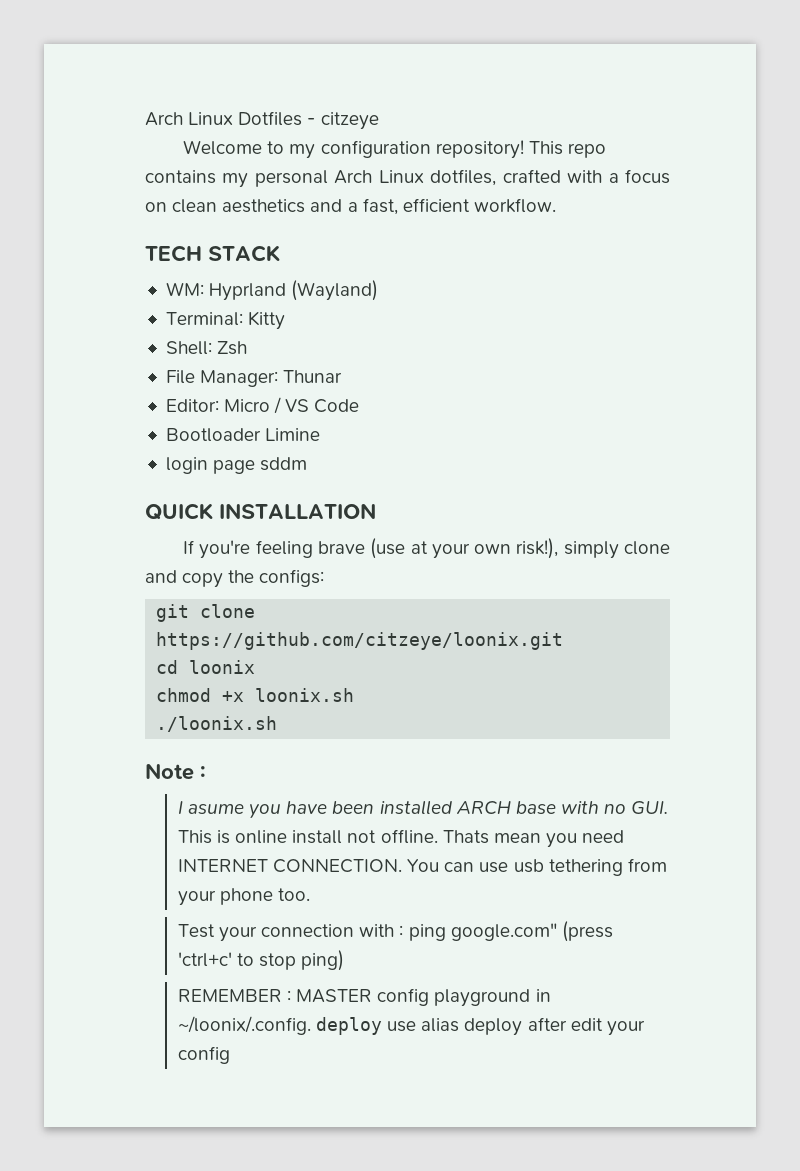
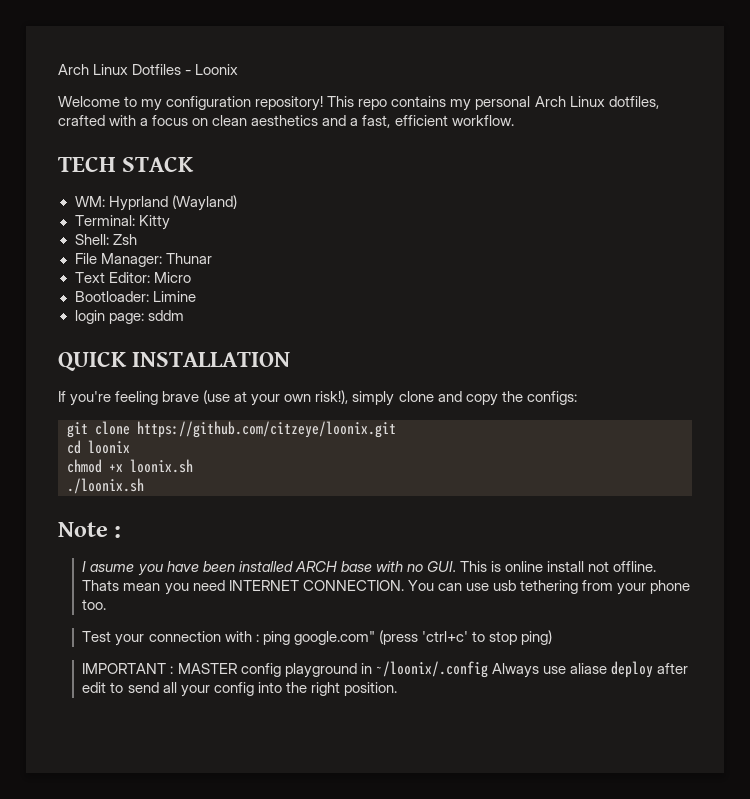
[320,112,379,130] citzeye -> [195,64,239,75] Loonix
(343, 376) none -> [74,272,105,283] Text
[274,397,360,414] [165,428,261,442] / VS Code // Bootloader -> [74,291,149,302] // Bootloader:
[213,460,256,474] page -> [108,313,144,324] page:
[177,989,282,1002] REMEMBER -> [82,663,167,674] IMPORTANT
[177,1016,645,1036] [177,1046,230,1064] ~/loonix/.config. deploy use alias deploy after edit your config -> [375,661,688,678] [82,682,397,697] ~/loonix/.config Always use aliase deploy after edit to send all your config into the right position.

